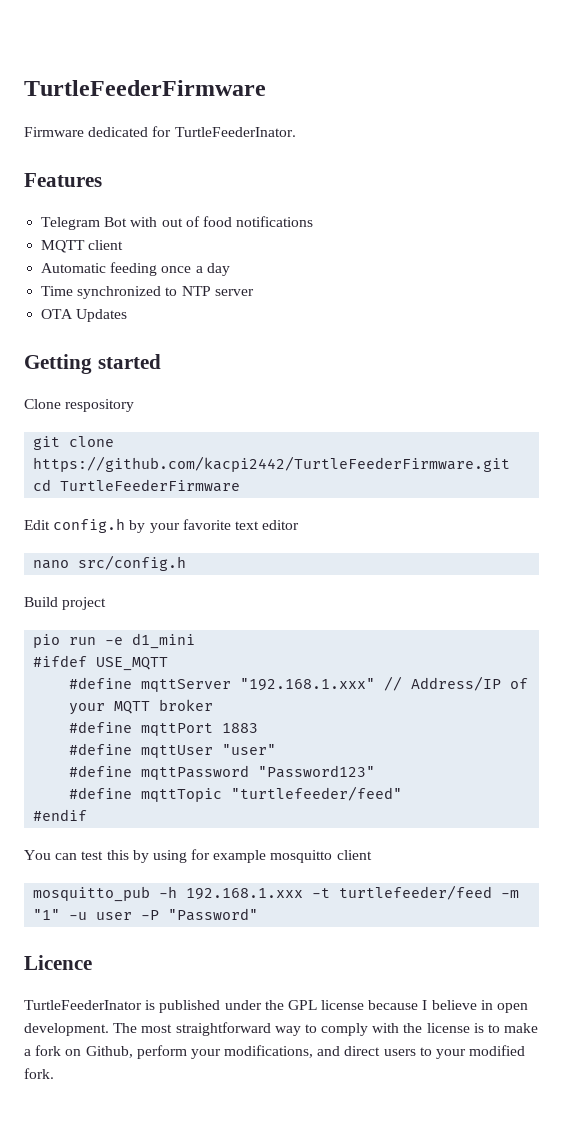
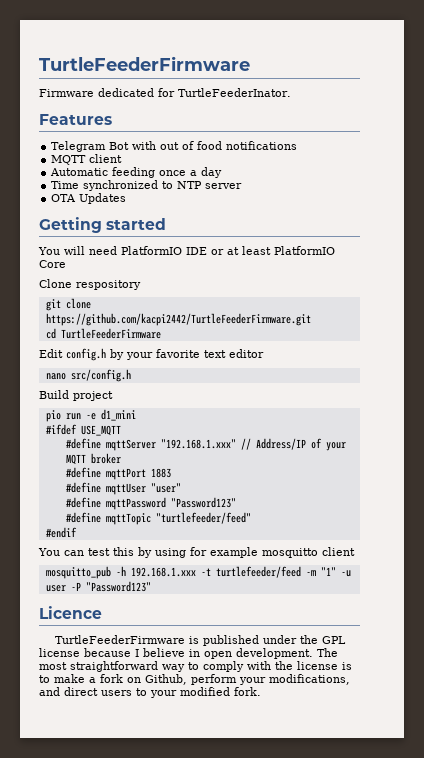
(161, 361) none -> [38,246,335,255] [39,260,66,268] // You will need PlatformIO IDE or at least PlatformIO Core
[168,908,259,921] "Password" -> [85,581,151,592] "Password123"
[24,1000,142,1010] TurtleFeederInator -> [54,635,185,644] TurtleFeederFirmware

